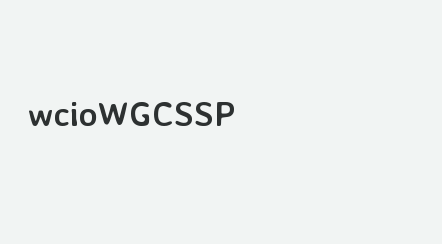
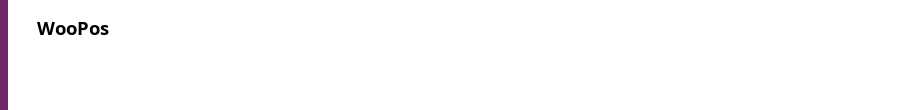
[28,102,235,126] wcioWGCSSP -> [37,22,109,35] WooPos

